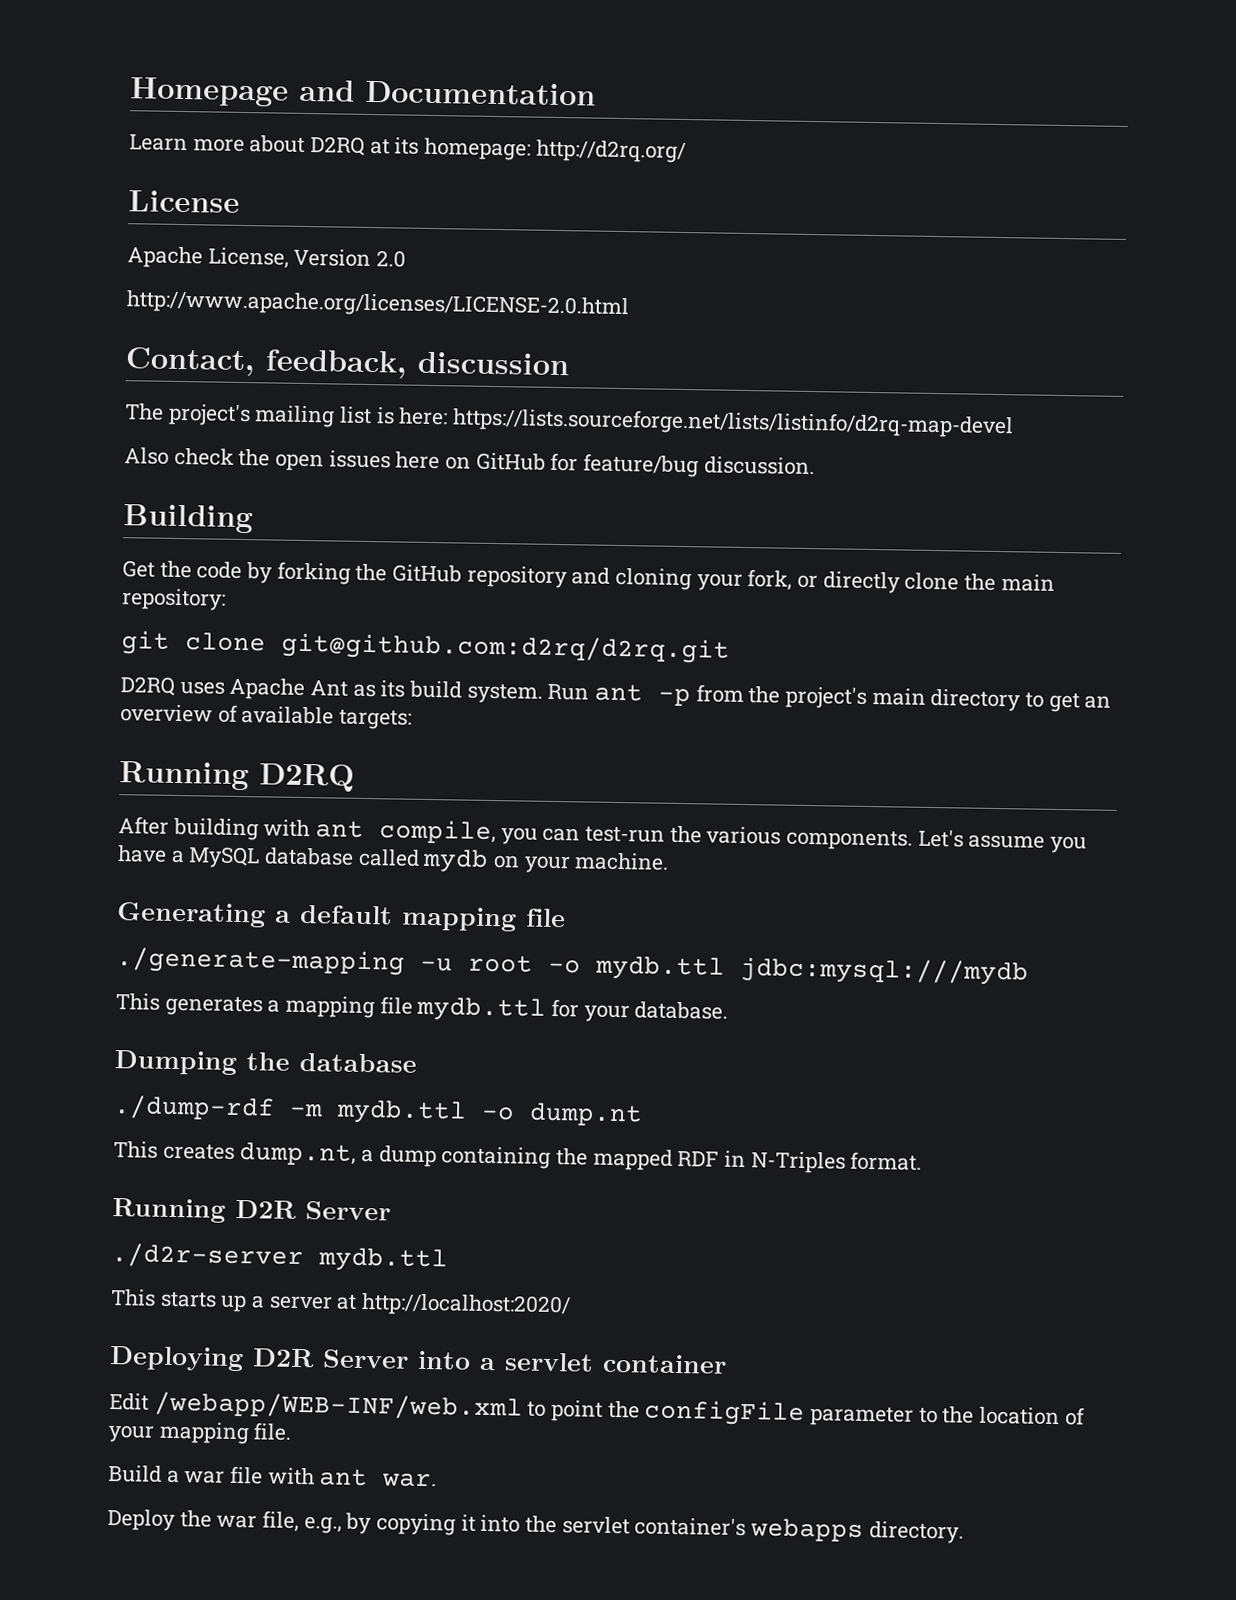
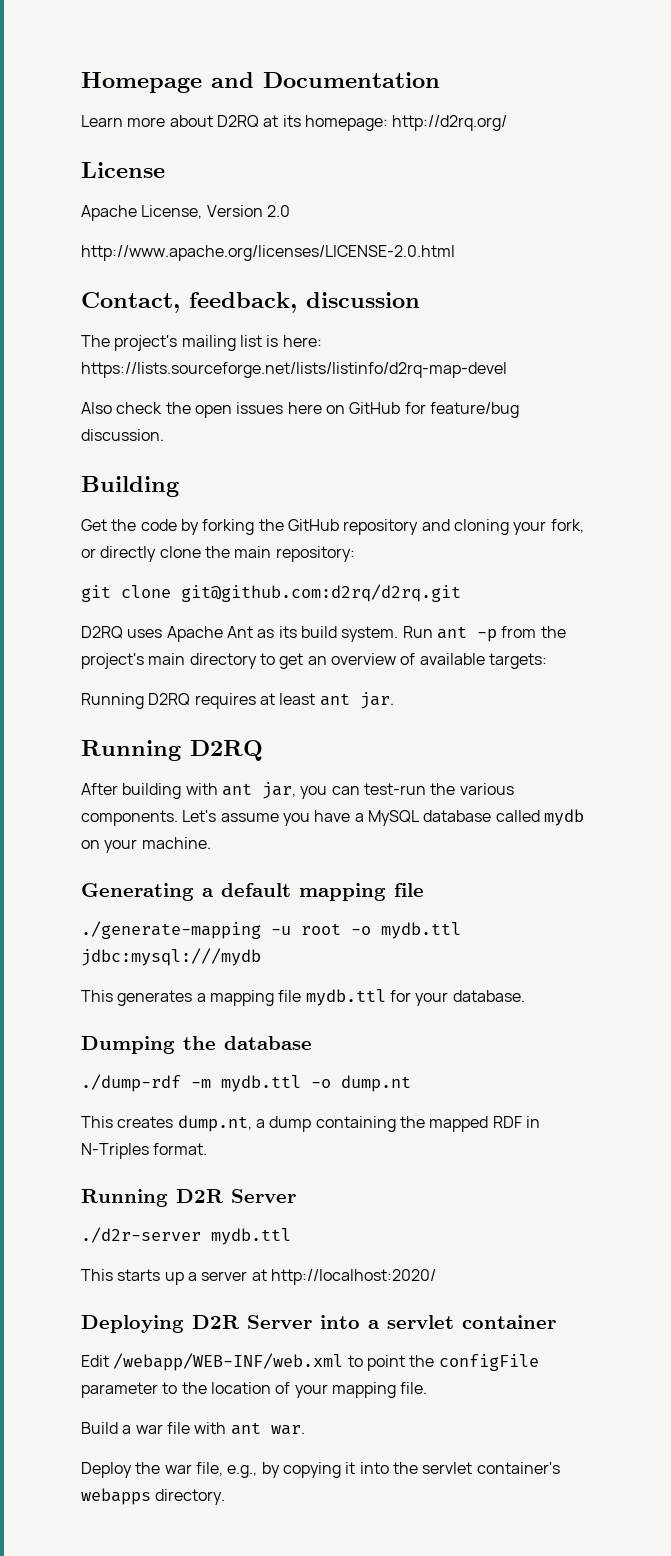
(413, 719) none -> [81,692,394,709] // Running D2RQ requires at least ant jar.
[379,819,497,845] compile, -> [261,782,296,799] jar,

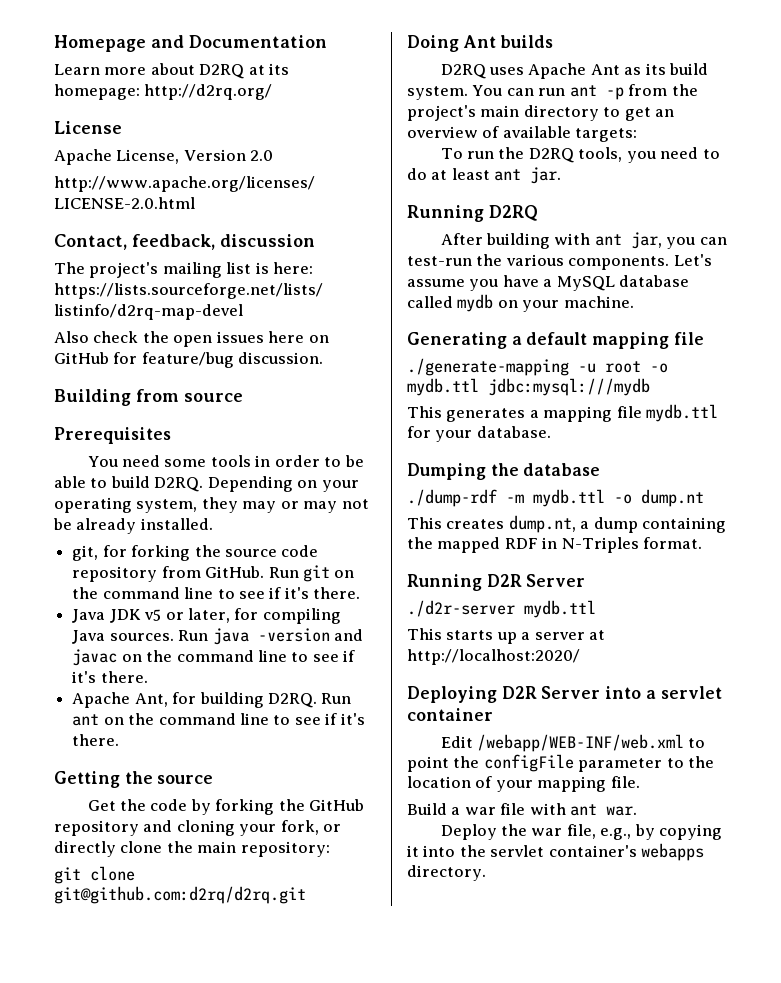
(179, 486) none -> [136,389,243,402] [54,427,171,444] [87,455,364,467] [54,476,359,492] [54,497,369,513] [53,518,213,534] [72,545,319,561] [72,565,355,582] [72,587,361,599] [72,608,341,624] [72,628,363,645] [72,649,356,666] [72,671,148,683] [72,692,352,708] [72,713,365,726] [72,734,120,746] [54,771,214,788] from source // Prerequisites // You need some tools in order to be able to build D2RQ. Depending on your operating system, they may or may not be already installed. // git, for forking the source code repository from GitHub. Run git on the command line to see if it's there. // Java JDK v5 or later, for compiling Java sources. Run java -version and javac on the command line to see if it's there. // Apache Ant, for building D2RQ. Run ant on the command line to see if it's there. // Getting the source
(461, 593) none -> [407,35,554,52] // Doing Ant builds
[402,626,433,638] Run -> [472,85,566,96] You can run
[81,693,256,709] Running D2RQ requires -> [440,147,720,163] [407,168,427,180] To run the D2RQ tools, you need to do

